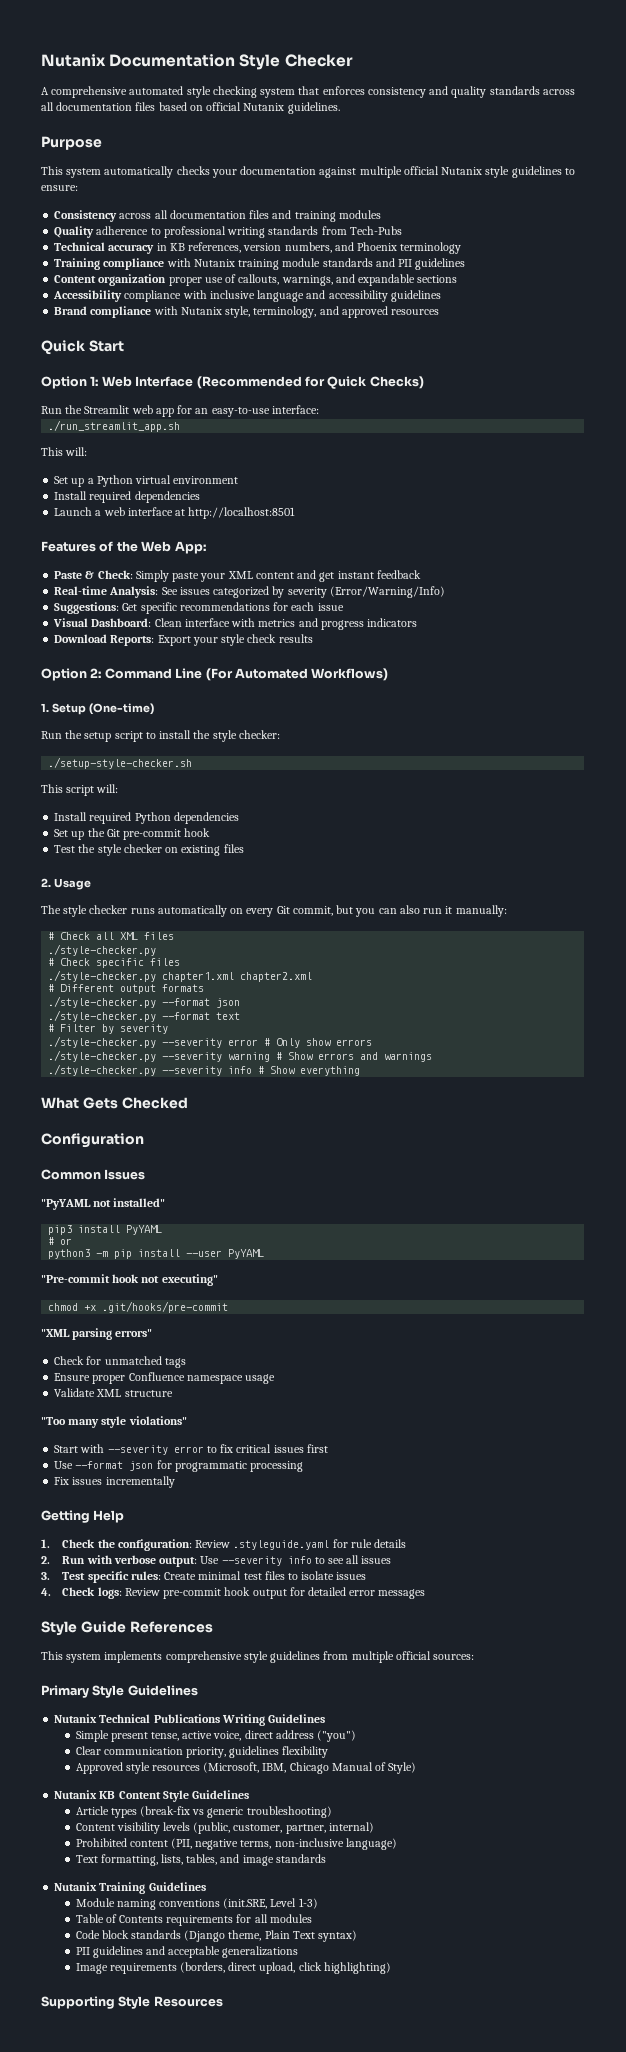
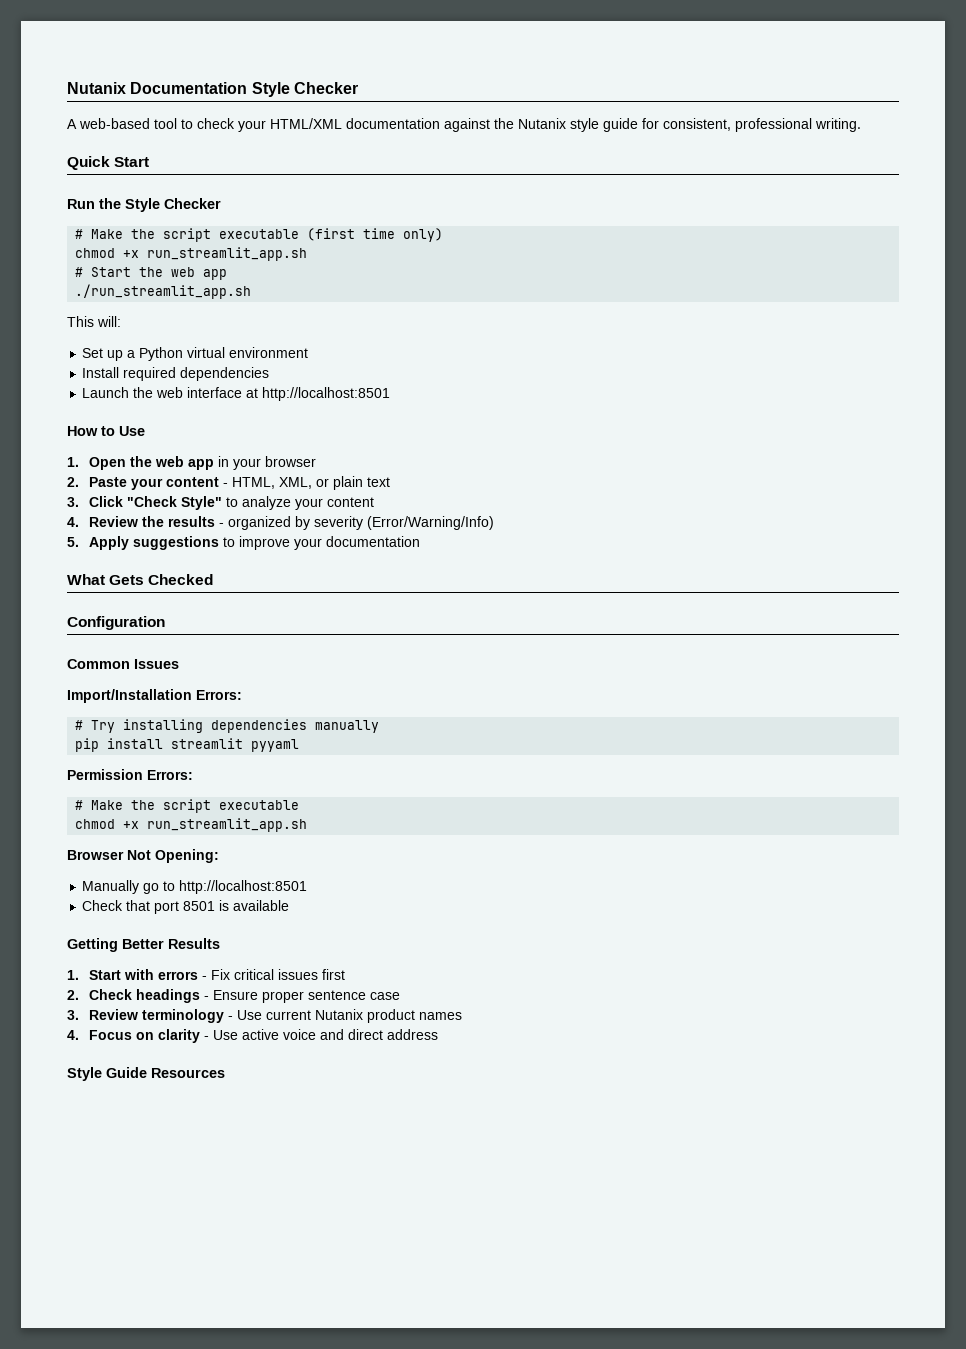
[51,86,575,98] [41,102,340,114] [41,136,102,150] [41,166,575,178] [41,185,78,191] [54,210,381,222] [54,226,402,238] [54,242,462,254] [54,258,466,270] [54,274,458,286] [53,290,441,302] [54,306,440,318] [41,340,124,355] [41,376,424,389] [41,405,319,417] comprehensive automated style checking system that enforces consistency and quality standards across all documentation files based on official Nutanix guidelines. // Purpose // This system automatically checks your documentation against multiple official Nutanix style guidelines to ensure: // Consistency across all documentation files and training modules // Quality adherence to professional writing standards from Tech-Pubs // Technical accuracy in KB references, version numbers, and Phoenix terminology // Training compliance with Nutanix training module standards and PII guidelines // Content organization proper use of callouts, warnings, and expandable sections // Accessibility compliance with inclusive language and accessibility guidelines // Brand compliance with Nutanix style, terminology, and approved resources // Quick Start // Option 1: Web Interface (Recommended for Quick Checks) // Run the Streamlit web app for an easy-to-use interface: -> [79,118,861,132] [67,156,150,170] [67,198,221,212] [75,228,444,242] [75,247,308,261] [75,267,228,280] web-based tool to check your HTML/XML documentation against the Nutanix style guide for consistent, professional writing. // Quick Start // Run the Style Checker // # Make the script executable (first time only) // chmod +x run_streamlit_app.sh // # Start the web app
[95,510,102,516] a -> [133,387,154,398] the
[41,541,206,554] [54,570,421,582] [54,586,445,598] [54,602,344,614] [53,618,418,630] [54,634,313,646] [41,668,389,681] [41,703,154,715] [41,730,280,742] [48,757,193,769] [41,784,119,796] [54,812,239,824] [54,828,211,840] [54,844,244,856] [41,878,91,890] [41,905,507,917] [48,932,175,940] [48,944,157,956] [48,958,181,968] [48,970,313,982] [48,984,205,994] [48,996,241,1008] [48,1010,241,1022] [48,1024,169,1034] [48,1036,373,1048] [48,1050,433,1062] [48,1064,361,1076] Features of the Web App: // Paste & Check: Simply paste your XML content and get instant feedback // Real-time Analysis: See issues categorized by severity (Error/Warning/Info) // Suggestions: Get specific recommendations for each issue // Visual Dashboard: Clean interface with metrics and progress indicators // Download Reports: Export your style check results // Option 2: Command Line (For Automated Workflows) // 1. Setup (One-time) // Run the setup script to install the style checker: // ./setup-style-checker.sh // This script will: // Install required Python dependencies // Set up the Git pre-commit hook // Test the style checker on existing files // 2. Usage // The style checker runs automatically on every Git commit, but you can also run it manually: // # Check all XML files // ./style-checker.py // # Check specific files // ./style-checker.py chapter1.xml chapter2.xml // # Different output formats // ./style-checker.py --format json // ./style-checker.py --format text // # Filter by severity // ./style-checker.py --severity error # Only show errors // ./style-checker.py --severity warning # Show errors and warnings // ./style-checker.py --severity info # Show everything -> [67,426,145,436] [67,456,316,470] [67,476,390,490] [67,496,374,510] [67,516,494,530] [67,536,420,550] How to Use // 1. Open the web app in your browser // 2. Paste your content - HTML, XML, or plain text // 3. Click "Check Style" to analyze your content // 4. Review the results - organized by severity (Error/Warning/Info) // 5. Apply suggestions to improve your documentation
[41,1198,166,1210] [48,1225,163,1235] [48,1237,73,1245] [48,1249,265,1259] [41,1274,218,1286] [48,1301,229,1313] [41,1328,153,1340] [54,1356,186,1368] [54,1372,276,1384] [54,1388,173,1397] [41,1416,187,1428] [54,1444,328,1455] [54,1460,304,1472] [54,1476,175,1488] [41,1510,125,1523] [41,1539,407,1551] [41,1555,392,1567] [41,1571,367,1583] [41,1587,426,1599] [41,1621,213,1636] [41,1651,475,1663] [41,1685,198,1698] [54,1714,326,1726] [75,1730,357,1742] [75,1746,329,1758] [75,1762,417,1774] [54,1790,250,1802] [75,1806,332,1818] [75,1822,374,1834] [75,1838,397,1850] [75,1854,326,1866] [54,1882,206,1894] [75,1898,318,1910] [75,1914,312,1926] [75,1930,358,1942] [75,1946,299,1958] [75,1962,391,1974] [41,1996,151,2009] "PyYAML not installed" // pip3 install PyYAML // # or // python3 -m pip install --user PyYAML // "Pre-commit hook not executing" // chmod +x .git/hooks/pre-commit // "XML parsing errors" // Check for unmatched tags // Ensure proper Confluence namespace usage // Validate XML structure // "Too many style violations" // Start with --severity error to fix critical issues first // Use --format json for programmatic processing // Fix issues incrementally // Getting Help // 1. Check the configuration: Review .styleguide.yaml for rule details // 2. Run with verbose output: Use --severity info to see all issues // 3. Test specific rules: Create minimal test files to isolate issues // 4. Check logs: Review pre-commit hook output for detailed error messages // Style Guide References // This system implements comprehensive style guidelines from multiple official sources: // Primary Style Guidelines // Nutanix Technical Publications Writing Guidelines // Simple present tense, active voice, direct address ("you") // Clear communication priority, guidelines flexibility // Approved style resources (Microsoft, IBM, Chicago Manual of Style) // Nutanix KB Content Style Guidelines // Article types (break-fix vs generic troubleshooting) // Content visibility levels (public, customer, partner, internal) // Prohibited content (PII, negative terms, non-inclusive language) // Text formatting, lists, tables, and image standards // Nutanix Training Guidelines // Module naming conventions (init.SRE, Level 1-3) // Table of Contents requirements for all modules // Code block standards (Django theme, Plain Text syntax) // PII guidelines and acceptable generalizations // Image requirements (borders, direct upload, click highlighting) // Supporting Style -> [67,689,242,703] [75,719,380,733] [75,738,300,752] [67,769,193,780] [75,799,300,813] [75,818,308,832] [67,849,219,863] [82,880,308,894] [82,900,290,914] [67,938,220,952] [67,969,345,980] [67,989,400,1003] [67,1009,462,1023] [67,1029,438,1043] [67,1067,147,1081] Import/Installation Errors: // # Try installing dependencies manually // pip install streamlit pyyaml // Permission Errors: // # Make the script executable // chmod +x run_streamlit_app.sh // Browser Not Opening: // Manually go to http://localhost:8501 // Check that port 8501 is available // Getting Better Results // 1. Start with errors - Fix critical issues first // 2. Check headings - Ensure proper sentence case // 3. Review terminology - Use current Nutanix product names // 4. Focus on clarity - Use active voice and direct address // Style Guide

